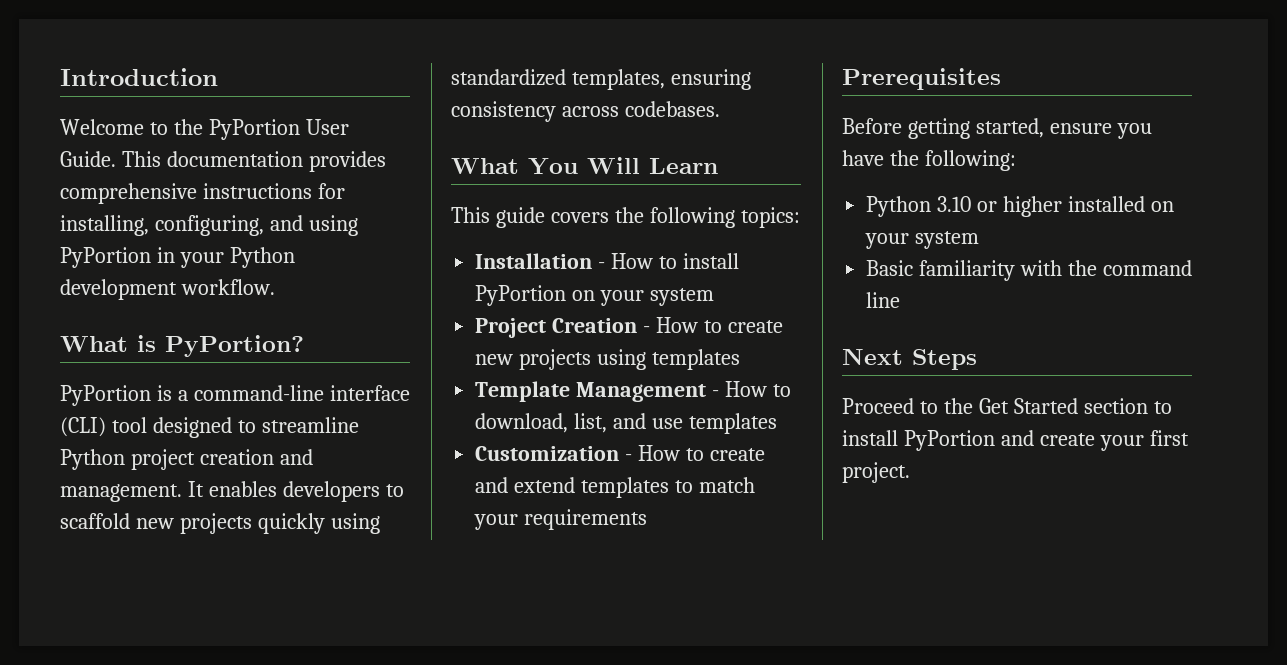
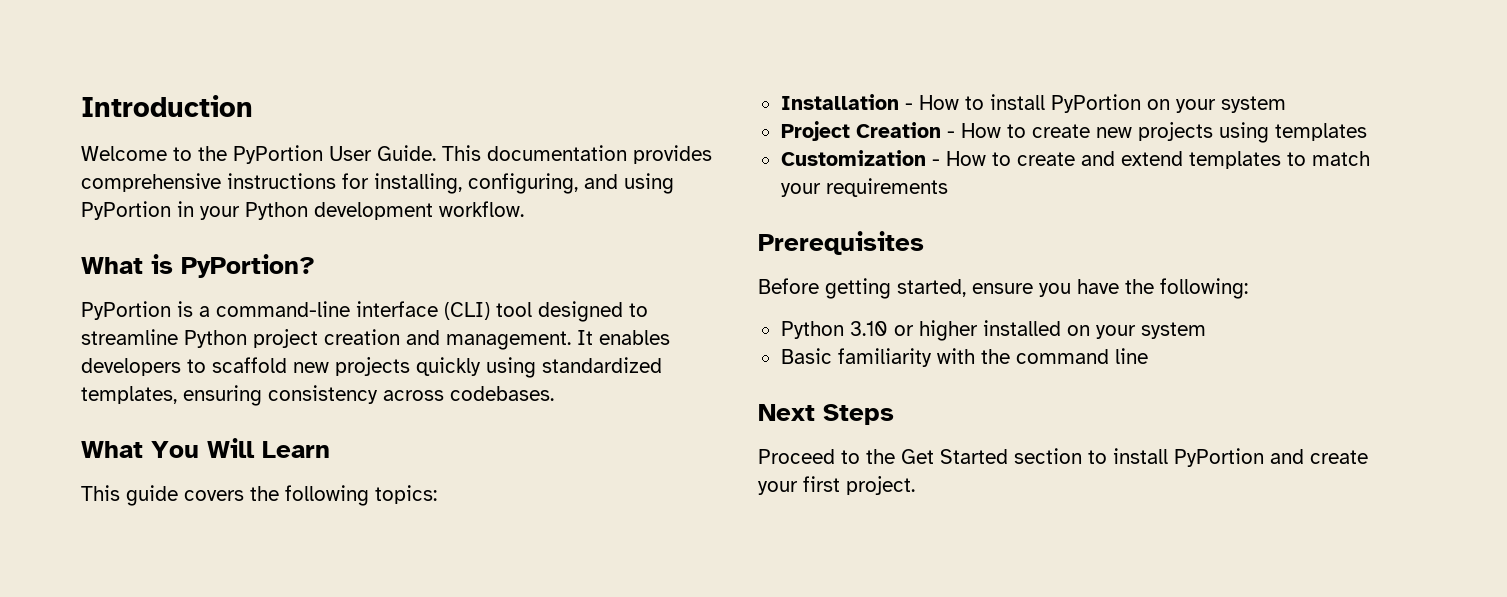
[475,381,791,402] [475,413,777,434] // Template Management - How to download, list, and use templates -> (1367, 132) none

